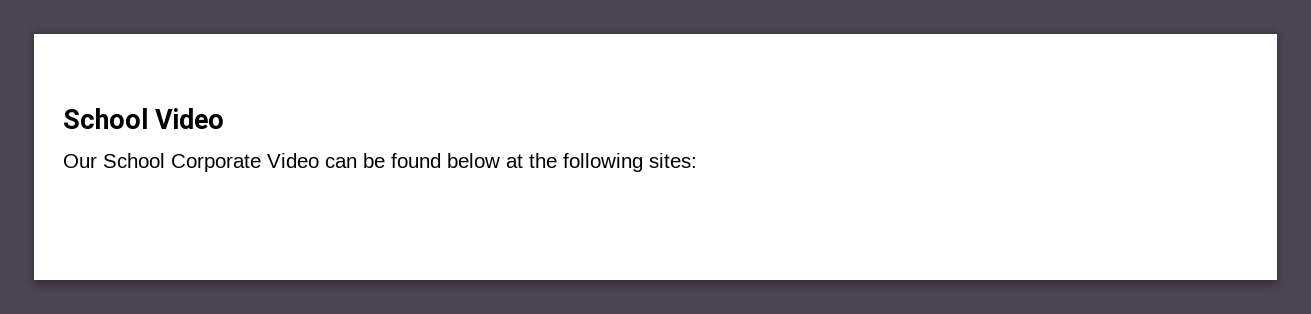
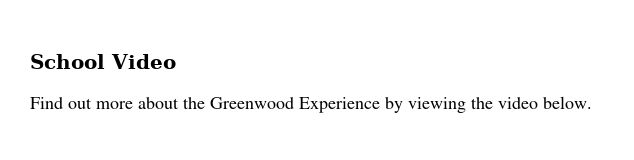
[63,153,697,172] Our School Corporate Video can be found below at the following sites: -> [30,96,592,113] Find out more about the Greenwood Experience by viewing the video below.

